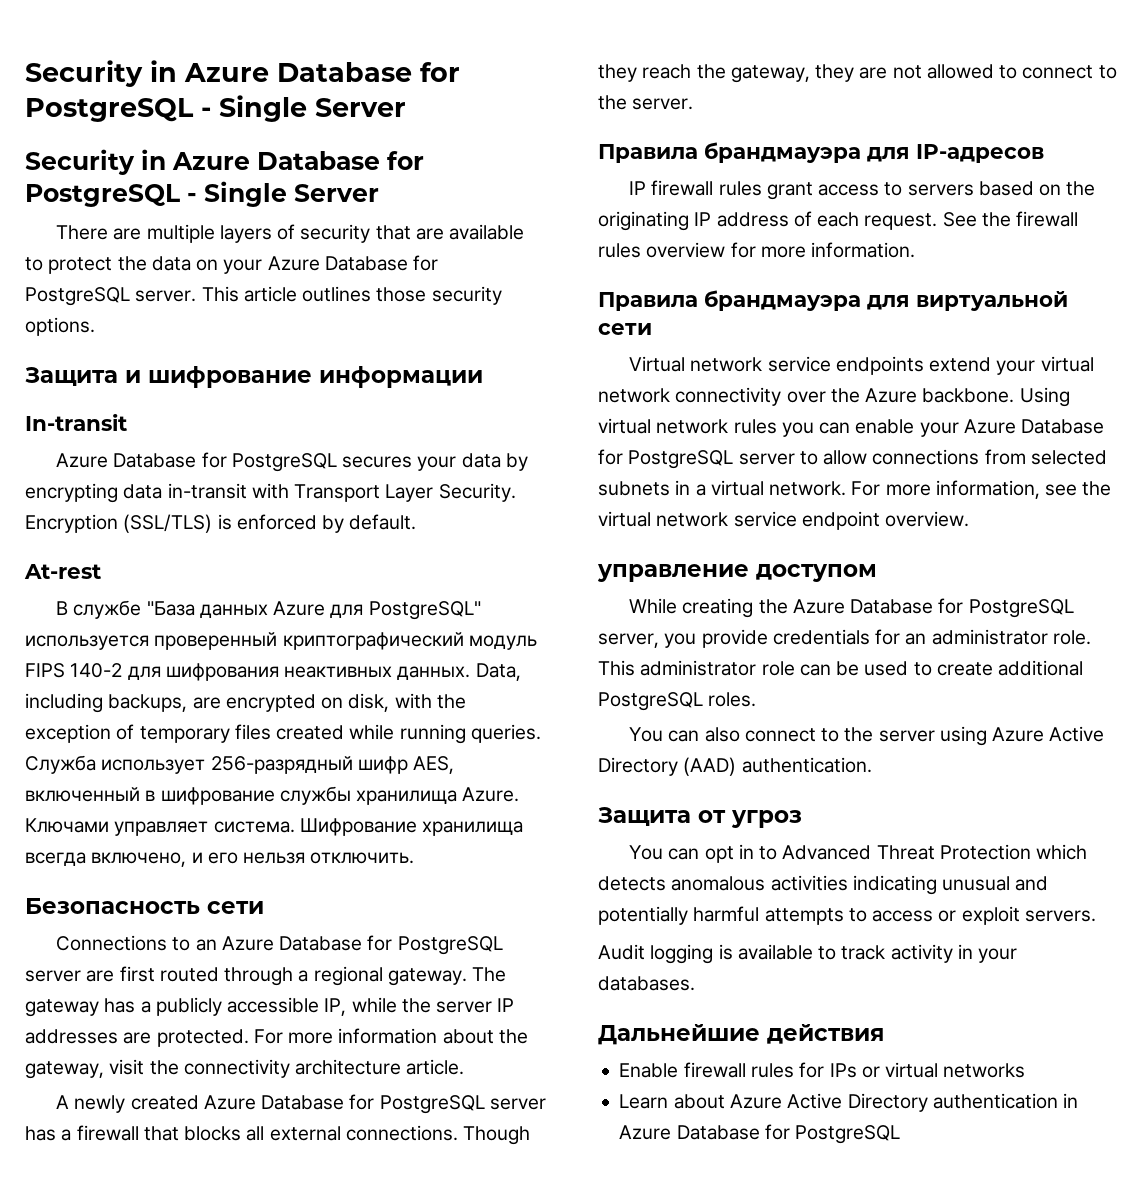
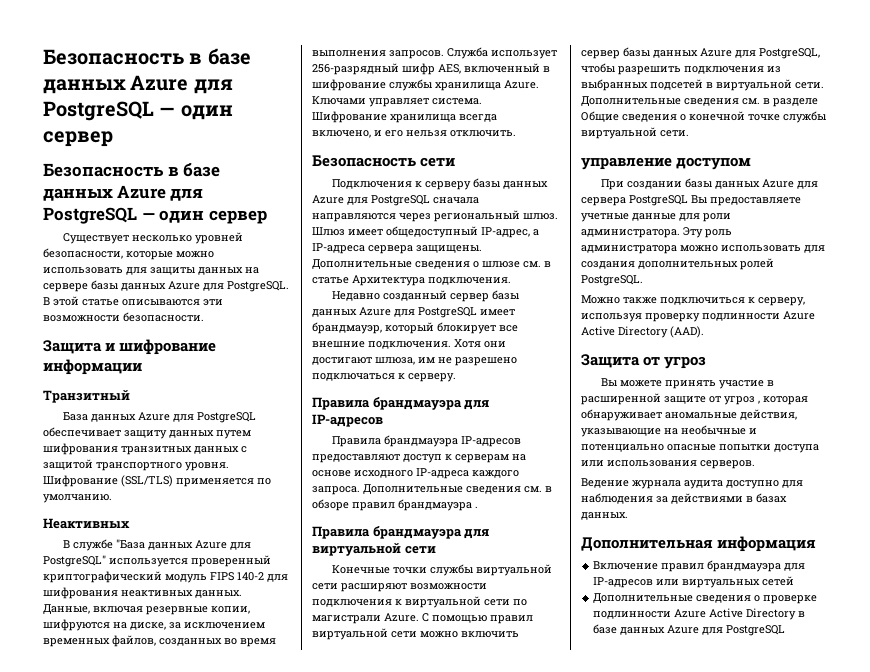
[25,60,460,87] [25,95,406,122] [25,149,424,175] [25,181,379,207] [55,224,525,243] [25,255,439,274] [25,286,502,306] [25,317,95,336] [25,366,483,388] [25,414,127,431] [55,452,528,472] [25,483,516,503] [25,514,417,533] [24,564,101,579] Security in Azure Database for PostgreSQL - Single Server // Security in Azure Database for PostgreSQL - Single Server // There are multiple layers of security that are available to protect the data on your Azure Database for PostgreSQL server. This article outlines those security options. // Защита и шифрование информации // In-transit // Azure Database for PostgreSQL secures your data by encrypting data in-transit with Transport Layer Security. Encryption (SSL/TLS) is enforced by default. // At-rest -> [43,48,251,65] [43,75,233,94] [43,101,233,121] [43,131,113,147] [43,163,221,177] [43,185,204,201] [43,207,267,224] [63,232,244,244] [43,248,214,260] [43,267,259,275] [43,280,289,292] [43,296,223,306] [43,312,204,322] [43,339,217,355] [43,359,142,375] [43,390,130,403] [63,412,257,423] [43,427,251,439] [43,443,247,455] [43,459,229,471] [43,475,271,487] [43,494,112,503] [43,518,130,529] Безопасность в базе данных Azure для PostgreSQL — один сервер // Безопасность в базе данных Azure для PostgreSQL — один сервер // Существует несколько уровней безопасности, которые можно использовать для защиты данных на сервере базы данных Azure для PostgreSQL. В этой статье описываются эти возможности безопасности. // Защита и шифрование информации // Транзитный // База данных Azure для PostgreSQL обеспечивает защиту данных путем шифрования транзитных данных с защитой транспортного уровня. Шифрование (SSL/TLS) применяется по умолчанию. // Неактивных
[475,663,521,681] [25,693,466,713] [25,724,541,744] Data, including backups, are encrypted on disk, with the exception of temporary files created while running queries. -> [43,604,250,615] [43,619,265,631] [43,635,276,647] [312,50,444,59] Данные, включая резервные копии, шифруются на диске, за исключением временных файлов, созданных во время выполнения запросов.
[55,935,503,955] [25,966,507,986] [25,997,515,1017] [25,1028,528,1047] [25,1059,465,1079] [55,1094,546,1114] [25,1125,531,1145] [598,64,1117,83] [598,95,694,110] [598,142,1044,163] [628,180,1096,200] [598,211,1079,231] [598,242,916,258] Connections to an Azure Database for PostgreSQL server are first routed through a regional gateway. The gateway has a publicly accessible IP, while the server IP addresses are protected. For more information about the gateway, visit the connectivity architecture article. // A newly created Azure Database for PostgreSQL server has a firewall that blocks all external connections. Though they reach the gateway, they are not allowed to connect to the server. // Правила брандмауэра для IP-адресов // IP firewall rules grant access to servers based on the originating IP address of each request. See the firewall rules overview for more information. -> [332,178,549,190] [312,195,479,206] [312,210,558,222] [312,226,539,238] [312,243,482,254] [312,259,551,269] [312,275,511,286] [332,290,520,302] [312,307,515,318] [312,322,518,334] [312,339,506,349] [312,357,517,366] [312,373,456,382] [312,397,490,410] [312,414,383,427] [332,435,522,447] [312,454,526,463] [312,468,519,479] [312,484,552,495] [312,499,478,511] Подключения к серверу базы данных Azure для PostgreSQL сначала направляются через региональный шлюз. Шлюз имеет общедоступный IP-адрес, а IP-адреса сервера защищены. Дополнительные сведения о шлюзе см. в статье Архитектура подключения. // Недавно созданный сервер базы данных Azure для PostgreSQL имеет брандмауэр, который блокирует все внешние подключения. Хотя они достигают шлюза, им не разрешено подключаться к серверу. // Правила брандмауэра для IP-адресов // Правила брандмауэра IP-адресов предоставляют доступ к серверам на основе исходного IP-адреса каждого запроса. Дополнительные сведения см. в обзоре правил брандмауэра .
[628,356,1094,375] [598,387,1070,407] [598,418,1105,437] [598,449,1107,469] [598,480,1112,499] [598,511,970,530] [597,564,877,582] [628,598,1074,618] [598,629,1091,648] [598,660,1084,676] [598,692,757,711] [628,726,1105,746] [598,757,872,776] Virtual network service endpoints extend your virtual network connectivity over the Azure backbone. Using virtual network rules you can enable your Azure Database for PostgreSQL server to allow connections from selected subnets in a virtual network. For more information, see the virtual network service endpoint overview. // управление доступом // While creating the Azure Database for PostgreSQL server, you provide credentials for an administrator role. This administrator role can be used to create additional PostgreSQL roles. // You can also connect to the server using Azure Active Directory (AAD) authentication. -> [332,564,553,576] [312,583,487,592] [312,596,527,608] [312,613,533,624] [312,628,519,640] [581,47,820,59] [581,63,781,75] [581,79,824,91] [581,96,818,107] [581,111,826,123] [581,127,689,139] [581,157,752,170] [601,178,819,190] [581,195,801,206] [581,213,731,222] [581,227,732,238] [581,245,825,254] [581,258,774,270] [581,275,643,286] [581,295,805,306] [581,311,815,322] [581,326,704,338] Конечные точки службы виртуальной сети расширяют возможности подключения к виртуальной сети по магистрали Azure. С помощью правил виртуальной сети можно включить сервер базы данных Azure для PostgreSQL, чтобы разрешить подключения из выбранных подсетей в виртуальной сети. Дополнительные сведения см. в разделе Общие сведения о конечной точке службы виртуальной сети. // управление доступом // При создании базы данных Azure для сервера PostgreSQL Вы предоставляете учетные данные для роли администратора. Эту роль администратора можно использовать для создания дополнительных ролей PostgreSQL. // Можно также подключиться к серверу, используя проверку подлинности Azure Active Directory (AAD).
[628,844,1088,863] [598,875,1049,895] [598,906,1096,925] [598,944,1018,964] [598,976,695,991] [598,1024,884,1045] [619,1062,1026,1078] [619,1093,1079,1112] [619,1124,790,1140] You can opt in to Advanced Threat Protection which detects anomalous activities indicating unusual and potentially harmful attempts to access or exploit servers. // Audit logging is available to track activity in your databases. // Дальнейшие действия // Enable firewall rules for IPs or virtual networks // Learn about Azure Active Directory authentication in Azure Database for -> [601,378,775,389] [581,393,808,405] [581,409,797,421] [581,425,757,437] [581,444,819,453] [581,460,755,469] [581,478,803,489] [581,493,787,504] [581,512,628,520] [581,536,817,552] [593,560,806,572] [593,576,795,588] [593,593,818,604] [593,608,806,620] [593,624,724,635] Вы можете принять участие в расширенной защите от угроз , которая обнаруживает аномальные действия, указывающие на необычные и потенциально опасные попытки доступа или использования серверов. // Ведение журнала аудита доступно для наблюдения за действиями в базах данных. // Дополнительная информация // Включение правил брандмауэра для IP-адресов или виртуальных сетей // Дополнительные сведения о проверке подлинности Azure Active Directory в базе данных Azure для

